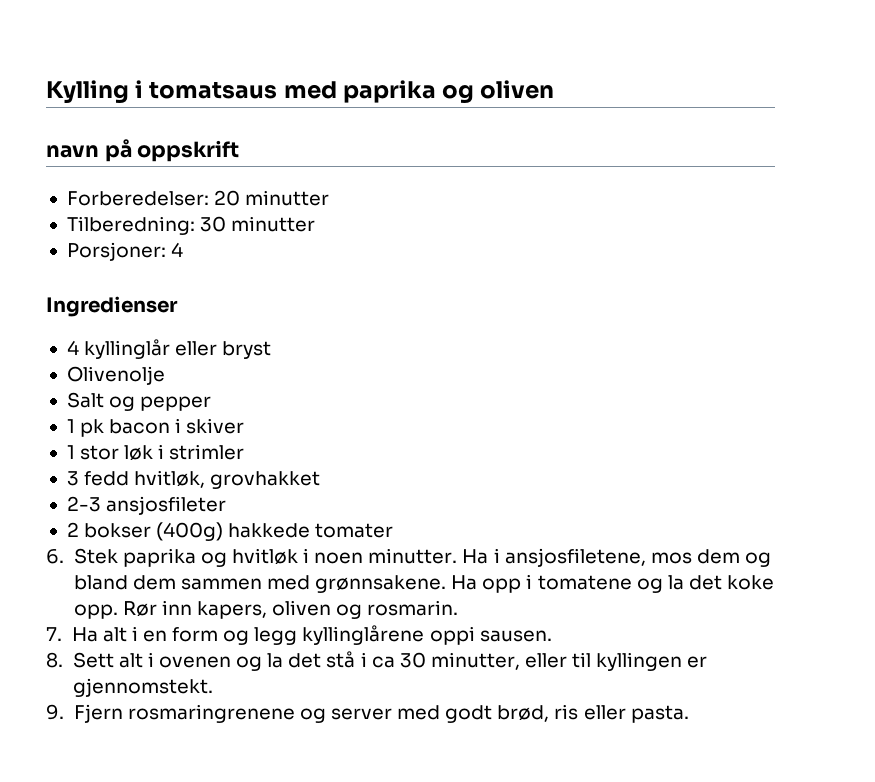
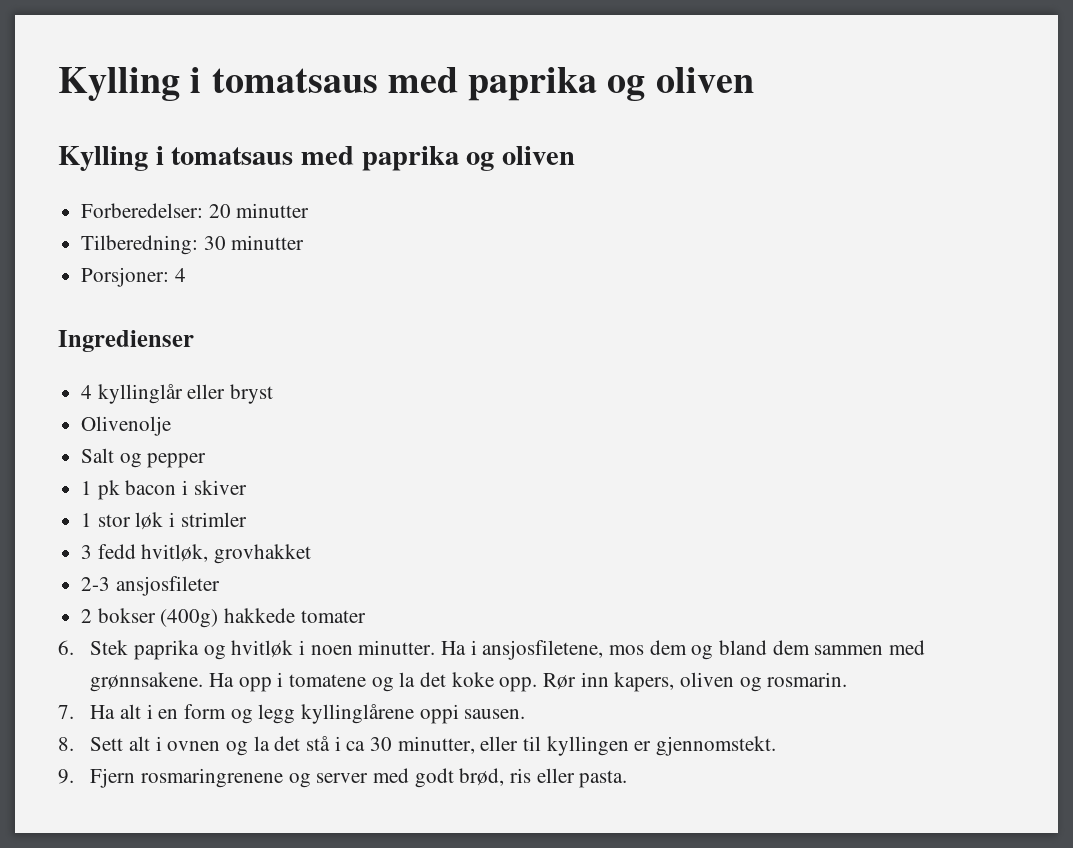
[46,80,555,104] [46,139,240,162] Kylling i tomatsaus med paprika og oliven // navn på oppskrift -> [58,67,754,101] [58,146,576,171] Kylling i tomatsaus med paprika og oliven // Kylling i tomatsaus med paprika og oliven
[158,656,231,668] ovenen -> [167,741,221,751] ovnen

